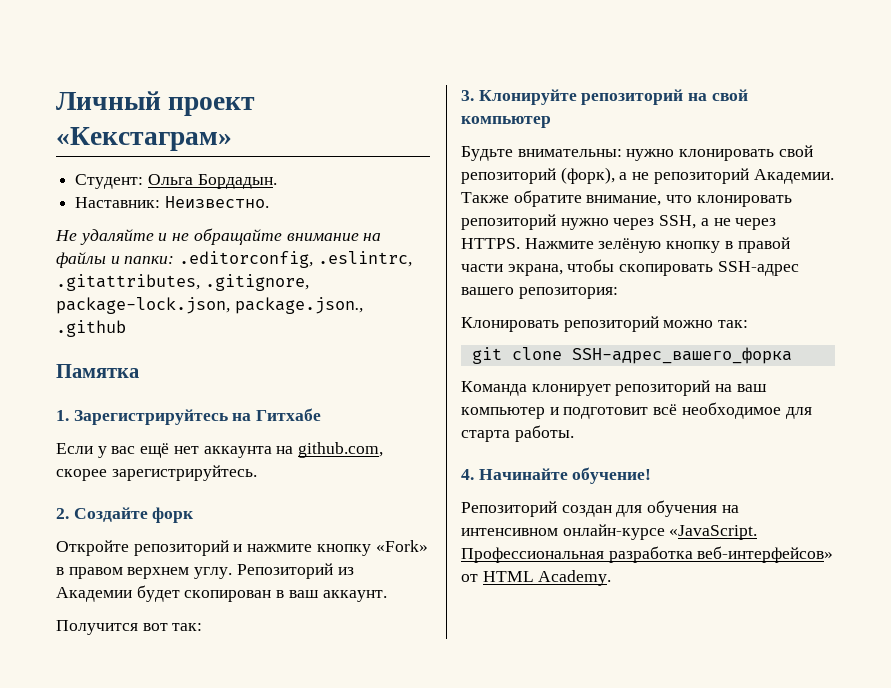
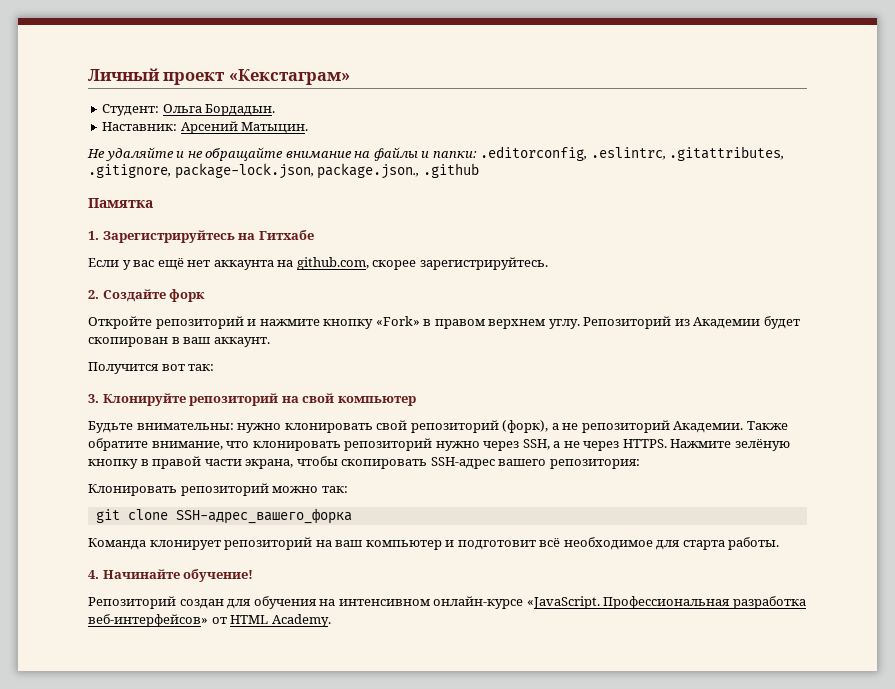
[164,196,269,208] Неизвестно. -> [180,121,309,134] Арсений Матыцин.

